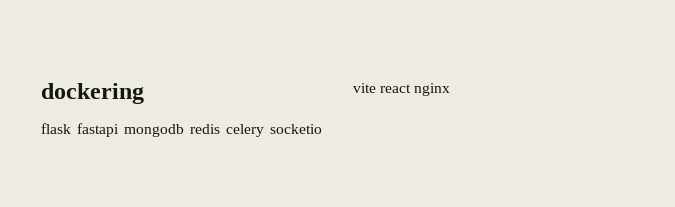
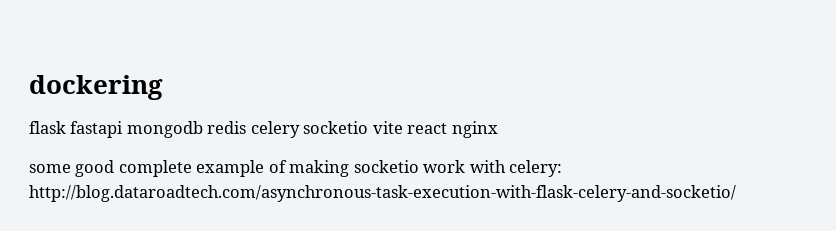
(451, 89) none -> [29,160,563,177] [29,185,736,202] // some good complete example of making socketio work with celery: http://blog.dataroadtech.com/asynchronous-task-execution-with-flask-celery-and-socketio/

